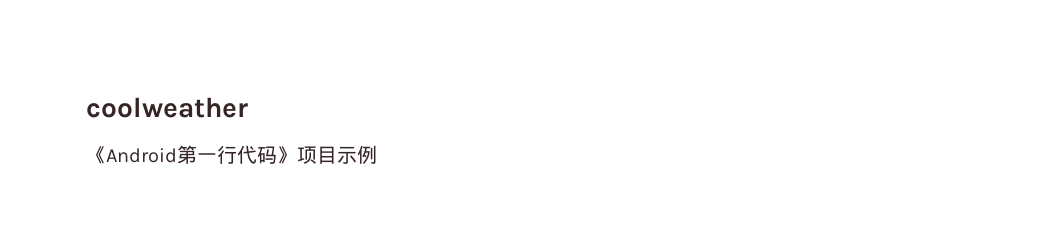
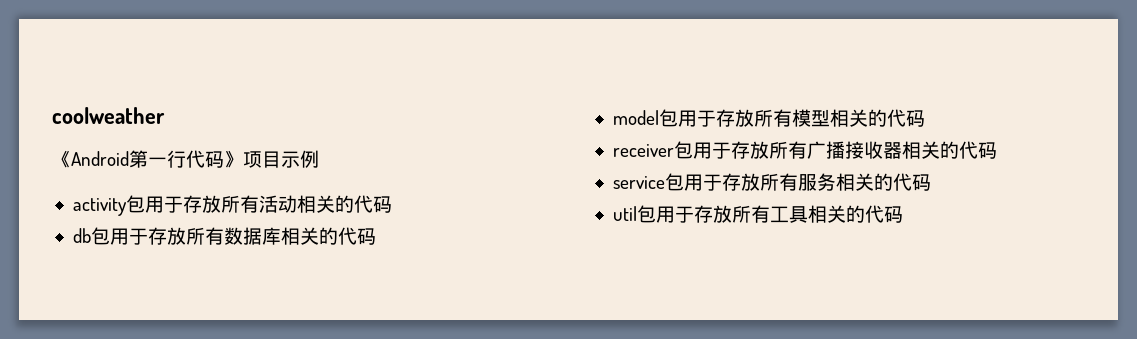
(377, 154) none -> [72,195,392,216] [72,227,376,245] [612,109,925,127] [612,141,997,159] [612,173,931,191] [612,205,903,223] // activity包用于存放所有活动相关的代码 // db包用于存放所有数据库相关的代码 // model包用于存放所有模型相关的代码 // receiver包用于存放所有广播接收器相关的代码 // service包用于存放所有服务相关的代码 // util包用于存放所有工具相关的代码

